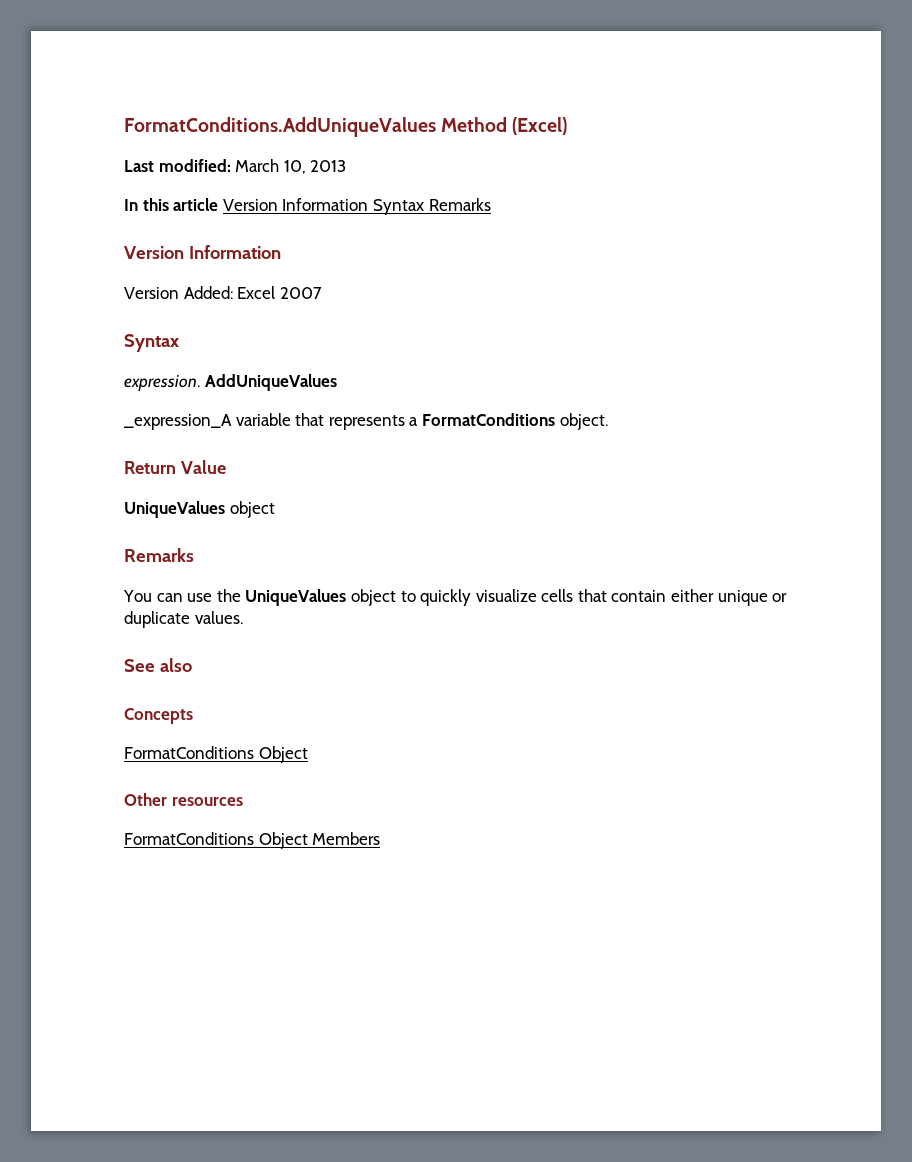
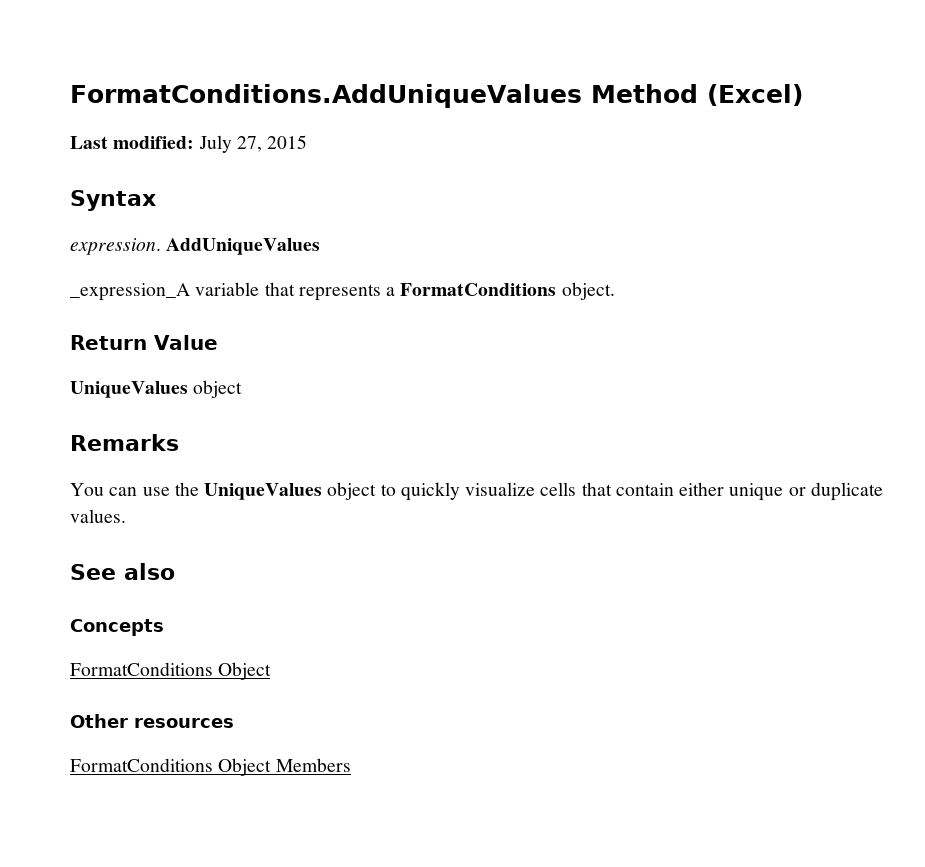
[235,159,347,174] [124,198,491,215] [124,245,281,259] [124,286,322,299] March 10, 2013 // In this article Version Information Syntax Remarks // Version Information // Version Added: Excel 2007 -> [198,135,308,153] July 27, 2015

